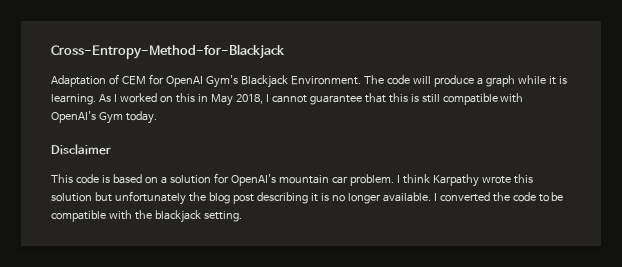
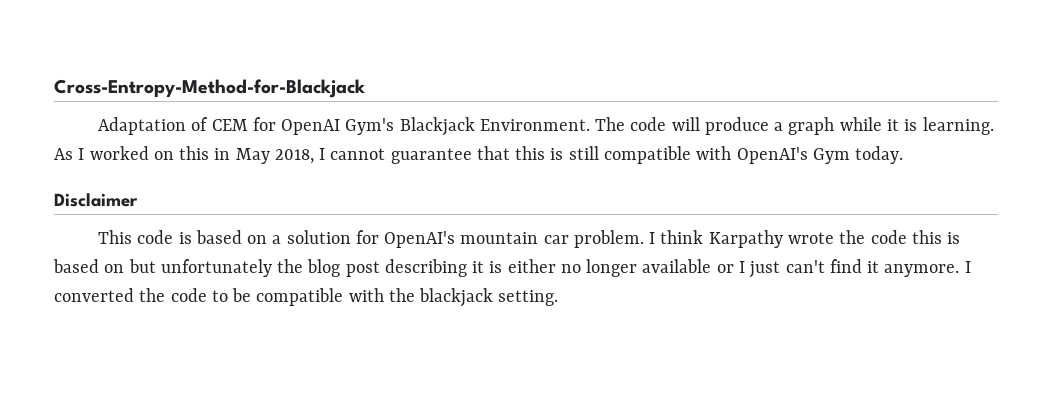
[513,174,533,184] [51,193,92,202] this solution -> [839,230,961,244] [53,259,125,273] the code this is based on
(329, 197) none -> [507,259,556,273] either
[382,192,431,202] available. -> [642,259,960,278] available or I just can't find it anymore.

